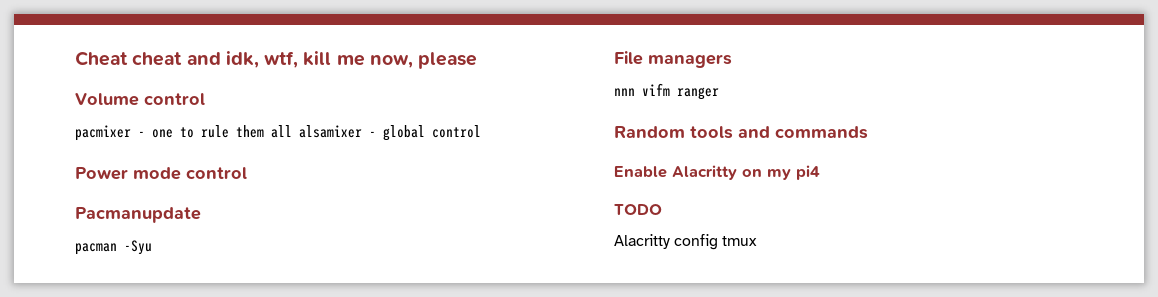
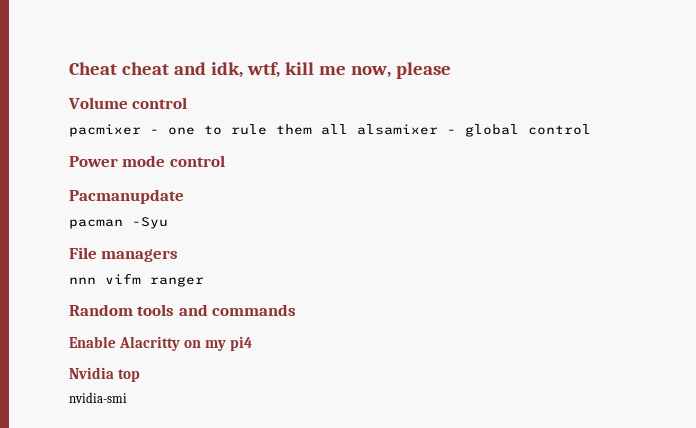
[614,204,662,215] [614,234,758,250] TODO // Alacritty config tmux -> [69,367,140,382] [69,392,127,403] Nvidia top // nvidia-smi

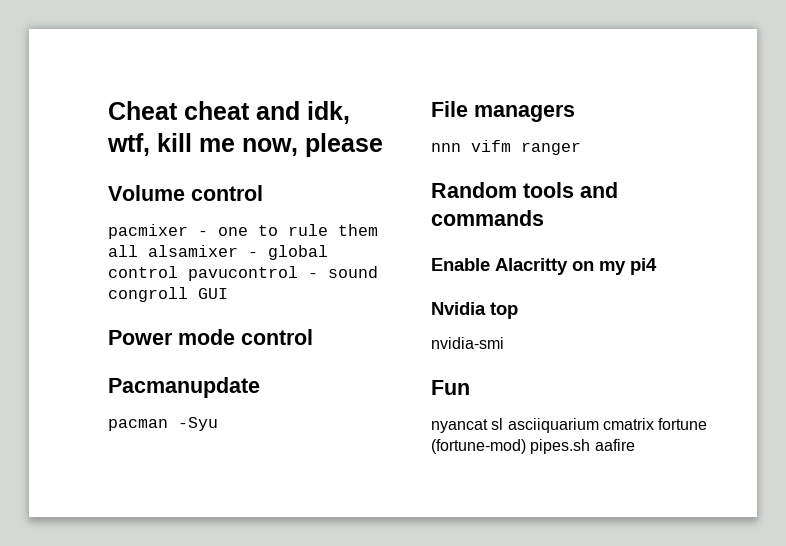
(591, 129) none -> [188,266,378,281] [108,287,228,302] pavucontrol - sound congroll GUI
(127, 397) none -> [431,380,470,395] [431,418,708,433] [431,439,635,454] // Fun // nyancat sl asciiquarium cmatrix fortune (fortune-mod) pipes.sh aafire

